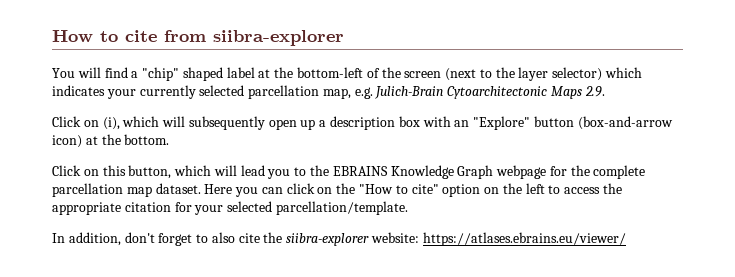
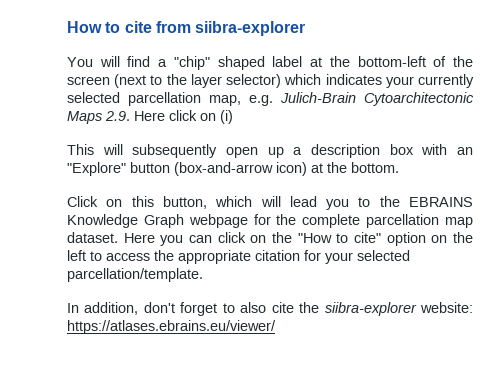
[52,116,160,130] // Click on (i), which -> [134,110,233,124] [67,144,94,155] Here click on (i) // This

